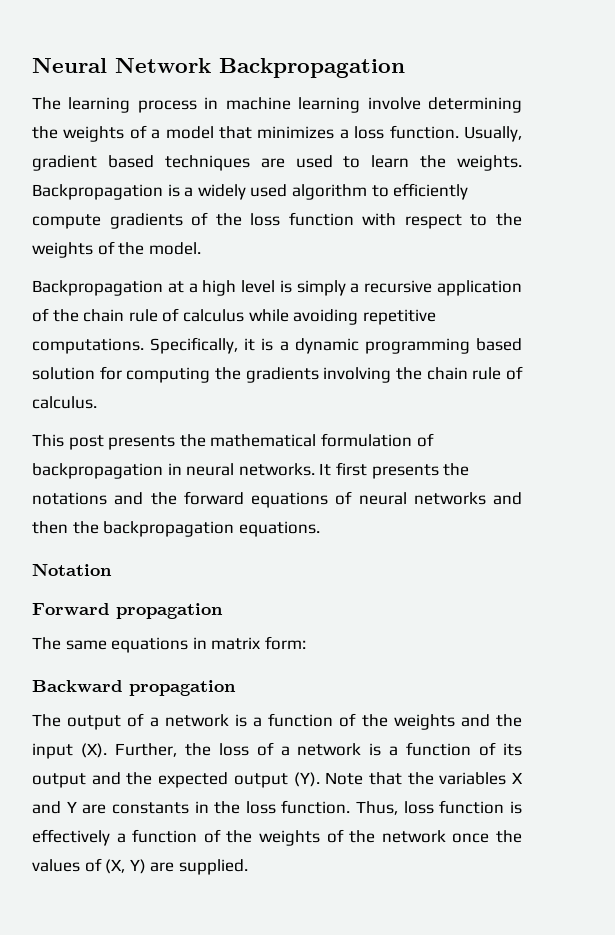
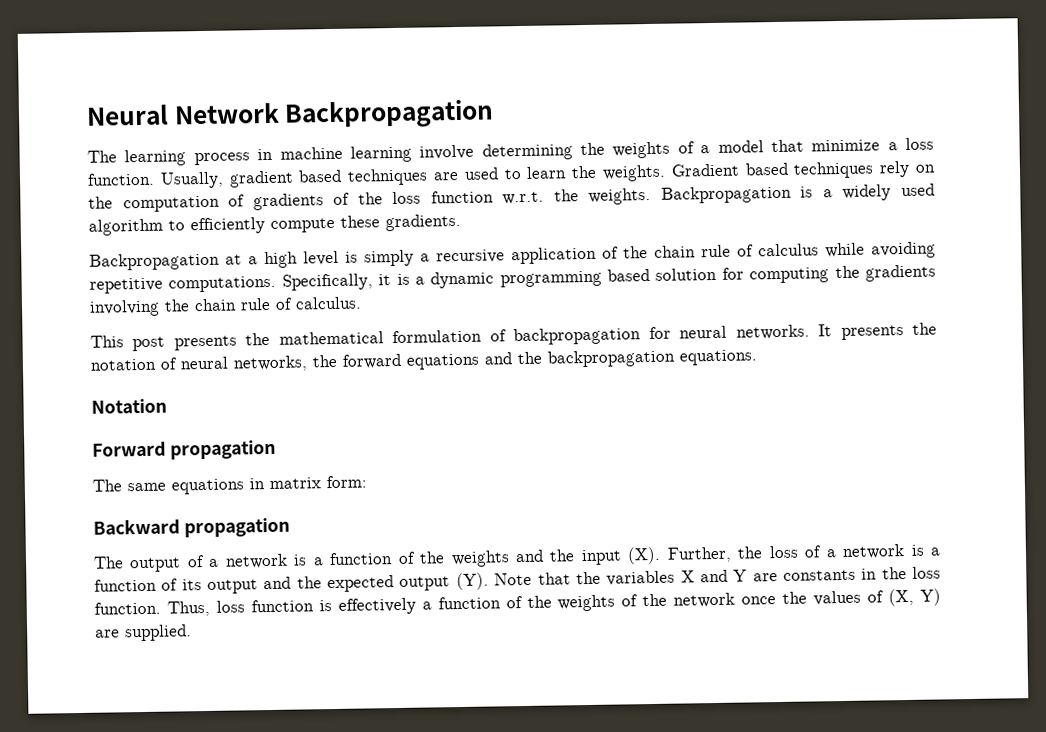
[257,126,335,139] minimizes -> [811,139,881,152] minimize
(522, 163) none -> [670,160,936,179] [88,187,652,213] Gradient based techniques rely on the computation of gradients of the loss function w.r.t. the weights.
[109,212,522,229] [32,241,201,258] gradients of the loss function with respect to the weights of the model. -> [340,213,461,232] these gradients.
[167,463,182,475] in -> [648,326,671,340] for
[335,462,470,479] [32,491,522,508] [32,521,68,534] first presents the notations and the forward equations of neural networks and then -> [840,322,937,341] [90,352,512,372] presents the notation of neural networks, the forward equations and

